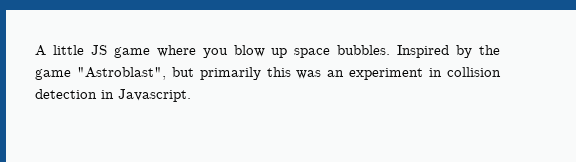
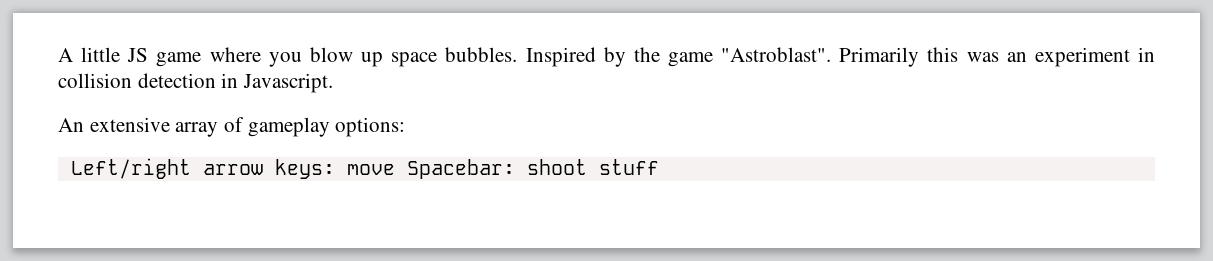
[76,67,261,80] "Astroblast", but primarily -> [721,47,920,67] "Astroblast". Primarily
(191, 95) none -> [58,117,406,137] [70,158,659,179] // An extensive array of gameplay options: // Left/right arrow keys: move Spacebar: shoot stuff

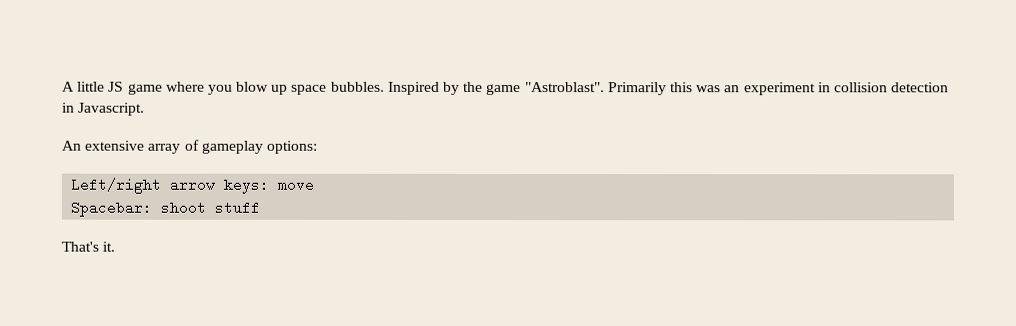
(395, 169) none -> (315, 184) //
(659, 167) none -> [61,241,116,252] // That's it.

